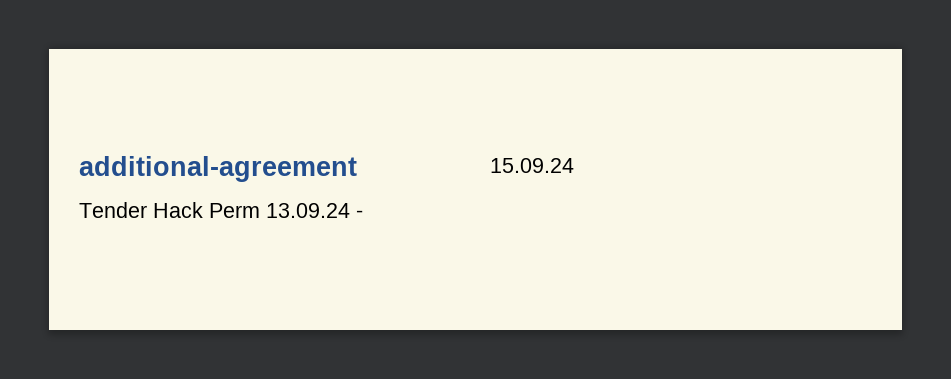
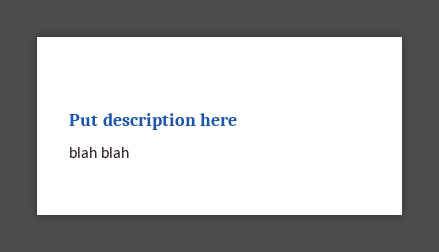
[79,156,357,182] [79,202,363,218] [490,158,574,173] additional-agreement // Tender Hack Perm 13.09.24 - 15.09.24 -> [69,113,238,130] [69,147,130,158] Put description here // blah blah

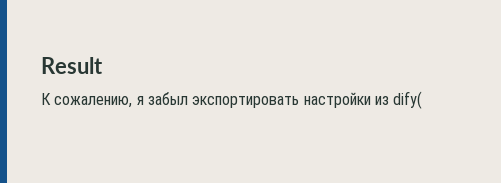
[69,113,238,130] [69,147,130,158] Put description here // blah blah -> [41,57,103,74] [41,91,423,109] Result // К сожалению, я забыл экспортировать настройки из dify(

